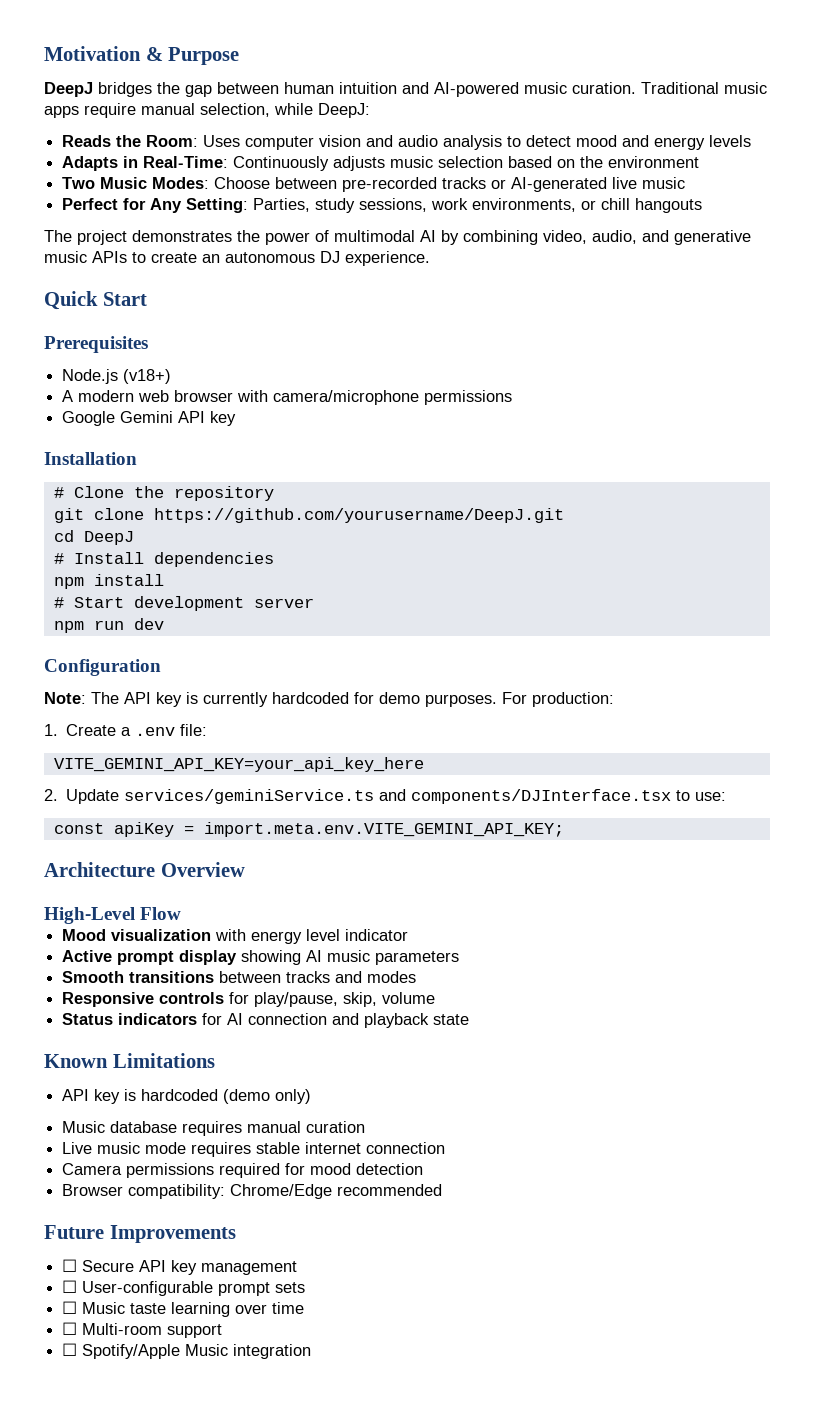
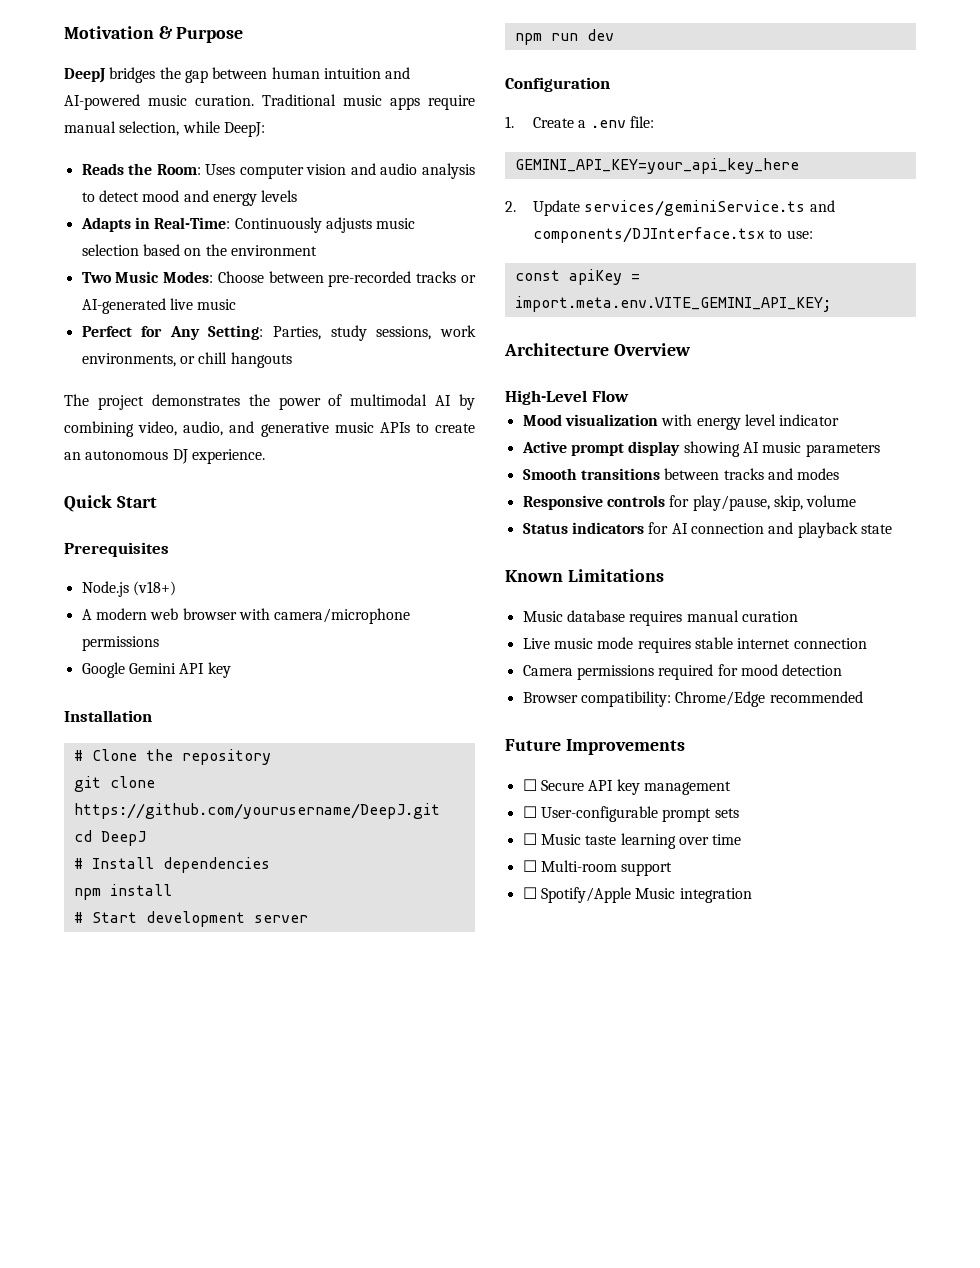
[44,692,614,707] // Note: The API key is currently hardcoded for demo purposes. For production: -> (610, 84) none
[53,757,424,772] VITE_GEMINI_API_KEY=your_api_key_here -> [514,158,799,174] GEMINI_API_KEY=your_api_key_here
[62,1089,312,1104] // API key is hardcoded (demo only) -> (664, 575) none

